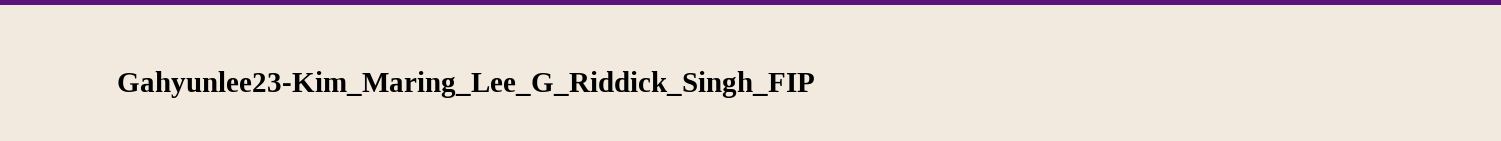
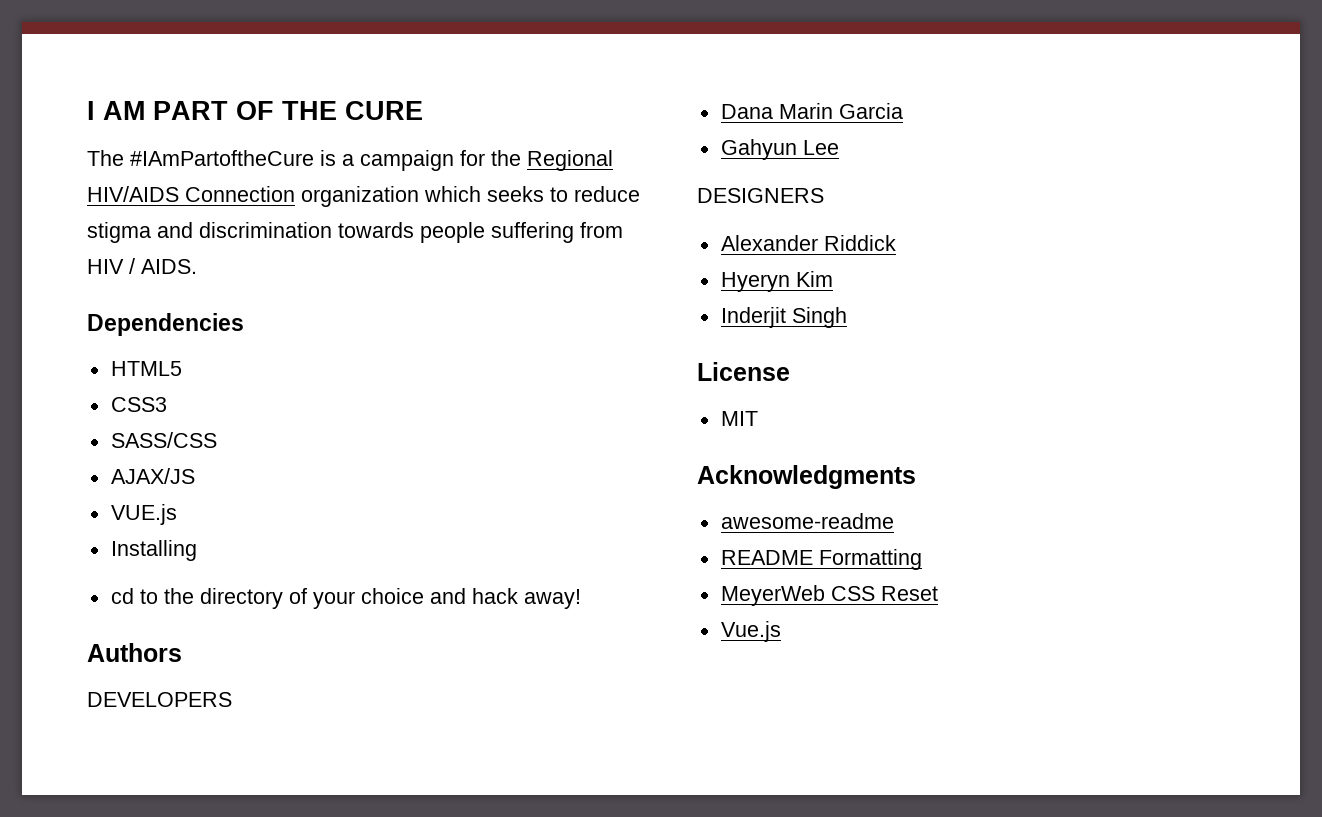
[117,71,815,98] Gahyunlee23-Kim_Maring_Lee_G_Riddick_Singh_FIP -> [87,101,423,120] [87,150,613,171] [87,186,640,207] [87,222,623,243] [87,258,197,274] [87,313,244,336] [110,361,182,376] [110,397,167,412] [110,432,217,448] [110,468,195,484] [110,504,177,525] [110,540,197,561] [110,588,581,609] [87,643,182,662] [87,692,232,707] [720,103,903,119] [720,139,839,160] [697,188,824,203] [720,235,896,251] [720,271,833,292] [720,307,847,328] [697,362,790,381] [720,411,758,426] [697,465,916,489] [720,513,894,529] [720,549,922,570] [720,585,938,606] [720,621,781,642] I AM PART OF THE CURE // The #IAmPartoftheCure is a campaign for the Regional HIV/AIDS Connection organization which seeks to reduce stigma and discrimination towards people suffering from HIV / AIDS. // Dependencies // HTML5 // CSS3 // SASS/CSS // AJAX/JS // VUE.js // Installing // cd to the directory of your choice and hack away! // Authors // DEVELOPERS // Dana Marin Garcia // Gahyun Lee // DESIGNERS // Alexander Riddick // Hyeryn Kim // Inderjit Singh // License // MIT // Acknowledgments // awesome-readme // README Formatting // MeyerWeb CSS Reset // Vue.js

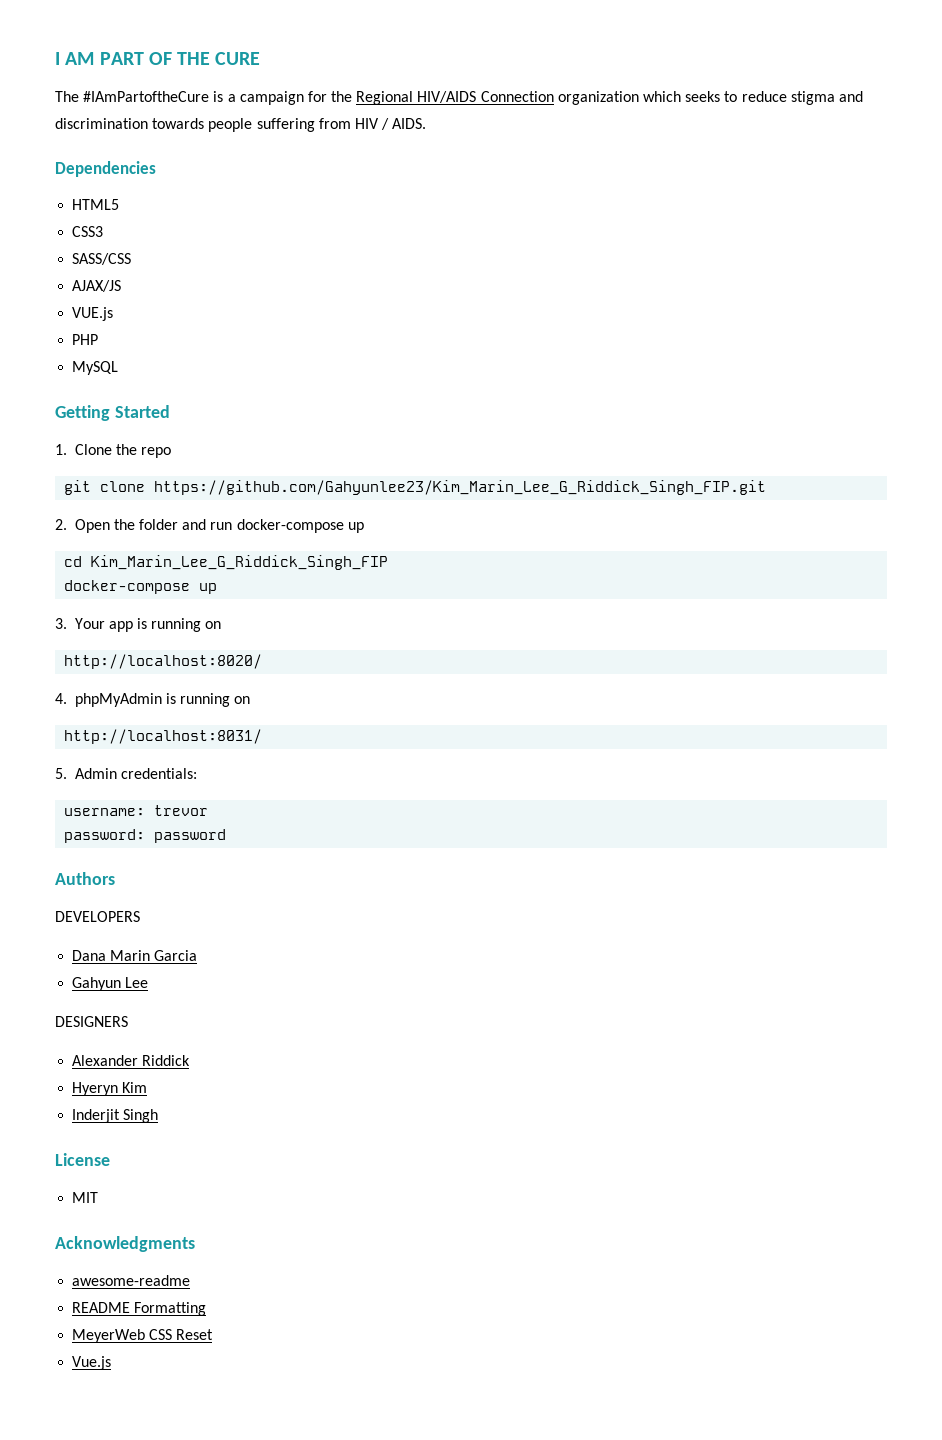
[110,540,197,561] [110,588,581,609] Installing // cd to the directory of your choice and hack away! -> [72,334,99,345] [72,361,119,375] [55,405,170,421] [55,444,172,458] [64,480,767,495] [55,519,364,533] [64,555,389,570] [64,580,218,594] [55,618,222,632] [64,654,263,669] [55,693,251,707] [64,729,263,744] [55,768,197,779] [64,805,209,816] [64,829,227,843] PHP // MySQL // Getting Started // 1. Clone the repo // git clone https://github.com/Gahyunlee23/Kim_Marin_Lee_G_Riddick_Singh_FIP.git // 2. Open the folder and run docker-compose up // cd Kim_Marin_Lee_G_Riddick_Singh_FIP // docker-compose up // 3. Your app is running on // http://localhost:8020/ // 4. phpMyAdmin is running on // http://localhost:8031/ // 5. Admin credentials: // username: trevor // password: password

